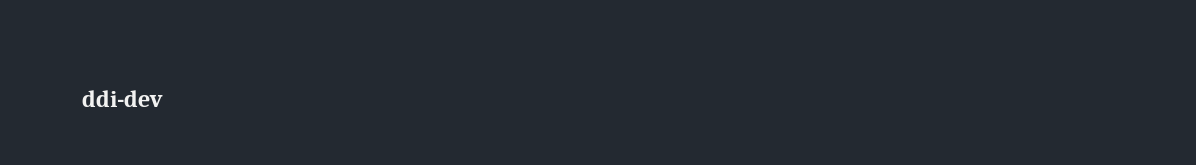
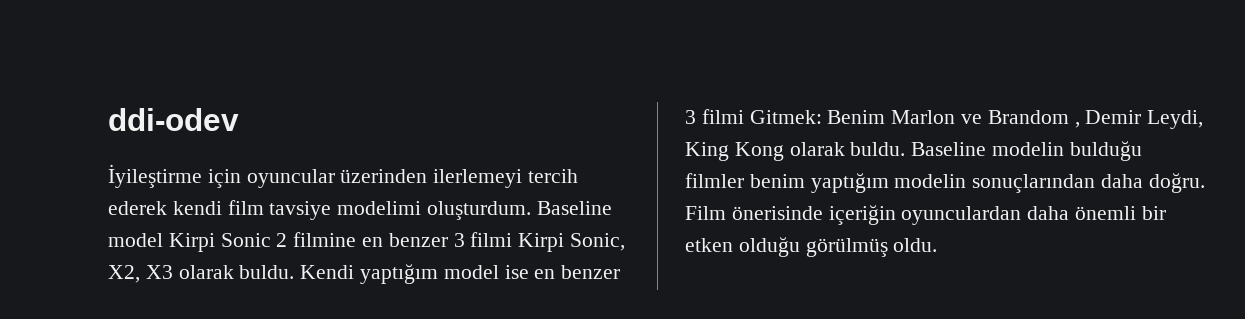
[82,90,163,107] ddi-dev -> [108,108,239,131] [108,164,579,188] [108,200,612,220] [108,232,626,252] [108,264,621,284] [685,109,1204,129] [685,141,1142,161] [685,173,1205,193] [685,205,1166,225] [685,237,938,257] ddi-odev // İyileştirme için oyuncular üzerinden ilerlemeyi tercih ederek kendi film tavsiye modelimi oluşturdum. Baseline model Kirpi Sonic 2 filmine en benzer 3 filmi Kirpi Sonic, X2, X3 olarak buldu. Kendi yaptığım model ise en benzer 3 filmi Gitmek: Benim Marlon ve Brandom , Demir Leydi, King Kong olarak buldu. Baseline modelin bulduğu filmler benim yaptığım modelin sonuçlarından daha doğru. Film önerisinde içeriğin oyunculardan daha önemli bir etken olduğu görülmüş oldu.

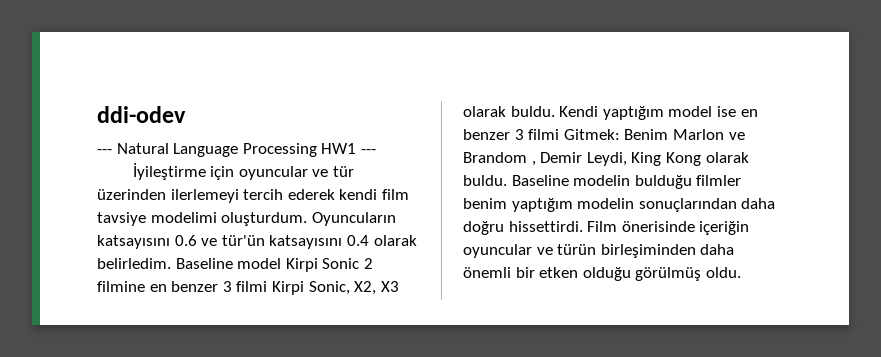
(239, 119) none -> [97,143,376,157] // --- Natural Language Processing HW1 ---
(335, 178) none -> [312,166,354,177] ve tür
(532, 210) none -> [311,212,396,226] [97,235,417,249] [97,258,171,269] Oyuncuların katsayısını 0.6 ve tür'ün katsayısını 0.4 olarak belirledim.
[1148,173,1205,193] doğru. -> [463,221,583,235] doğru hissettirdi.
[901,206,1022,225] oyunculardan -> [463,244,696,258] oyuncular ve türün birleşiminden

